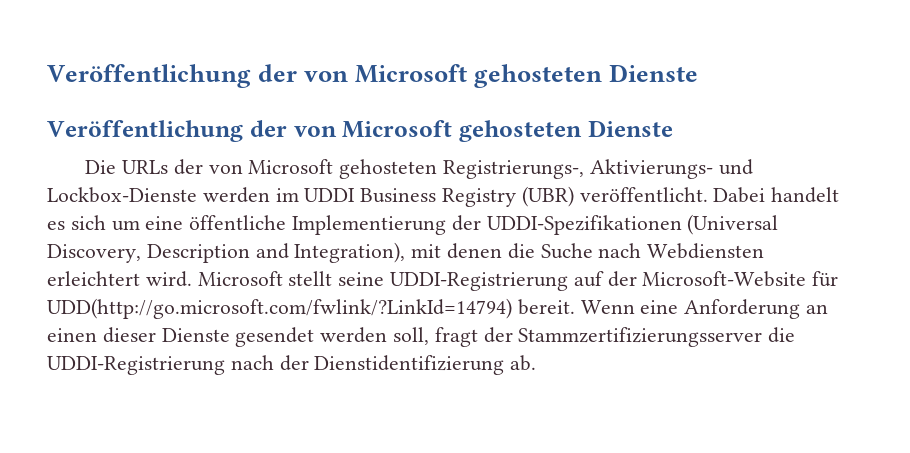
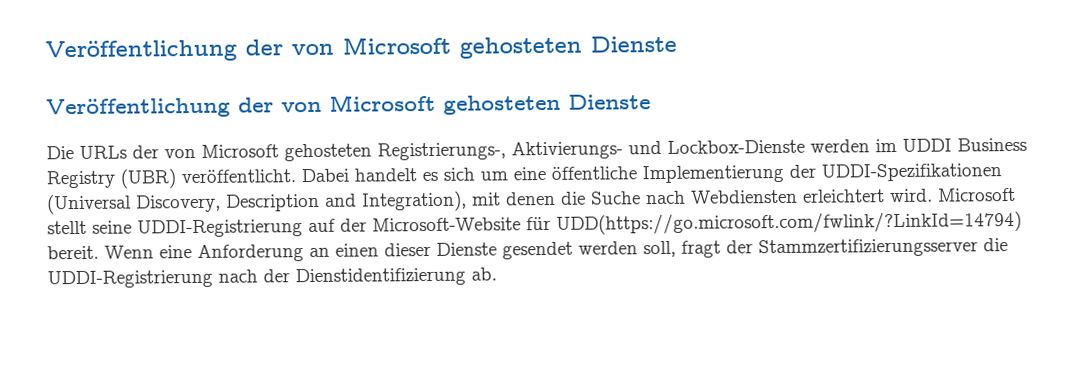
[47,298,512,319] UDD(http://go.microsoft.com/fwlink/?LinkId=14794) -> [556,210,1022,235] UDD(https://go.microsoft.com/fwlink/?LinkId=14794)

